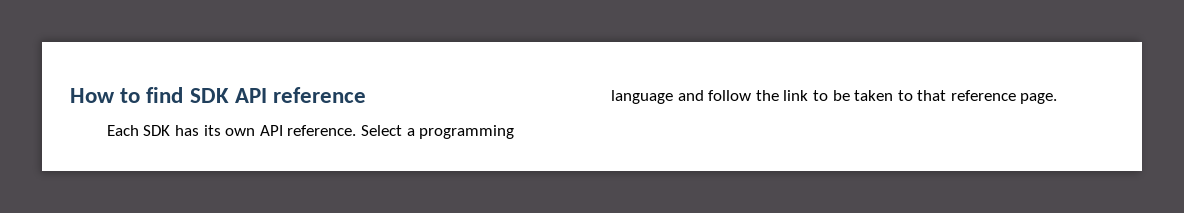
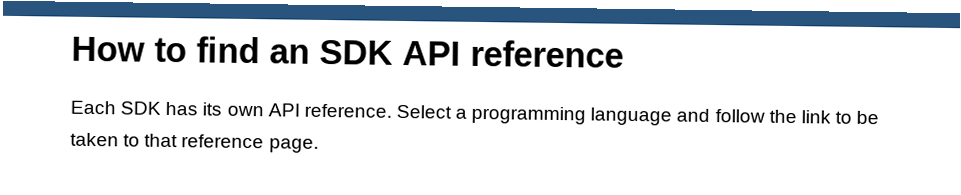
(184, 95) none -> [269,44,310,64] an

